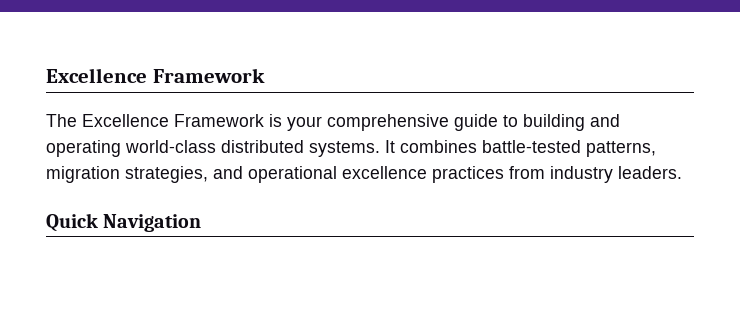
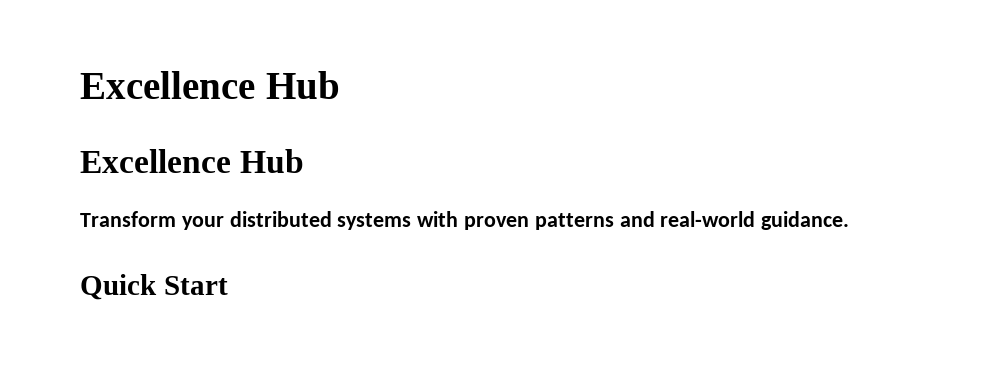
[46,68,265,83] [46,114,620,131] [46,140,656,157] [46,166,682,183] Excellence Framework // The Excellence Framework is your comprehensive guide to building and operating world-class distributed systems. It combines battle-tested patterns, migration strategies, and operational excellence practices from industry leaders. -> [80,71,340,99] [80,149,305,173] [80,211,850,230] Excellence Hub // Excellence Hub // Transform your distributed systems with proven patterns and real-world guidance.
[103,214,202,232] Navigation -> [163,276,228,295] Start

